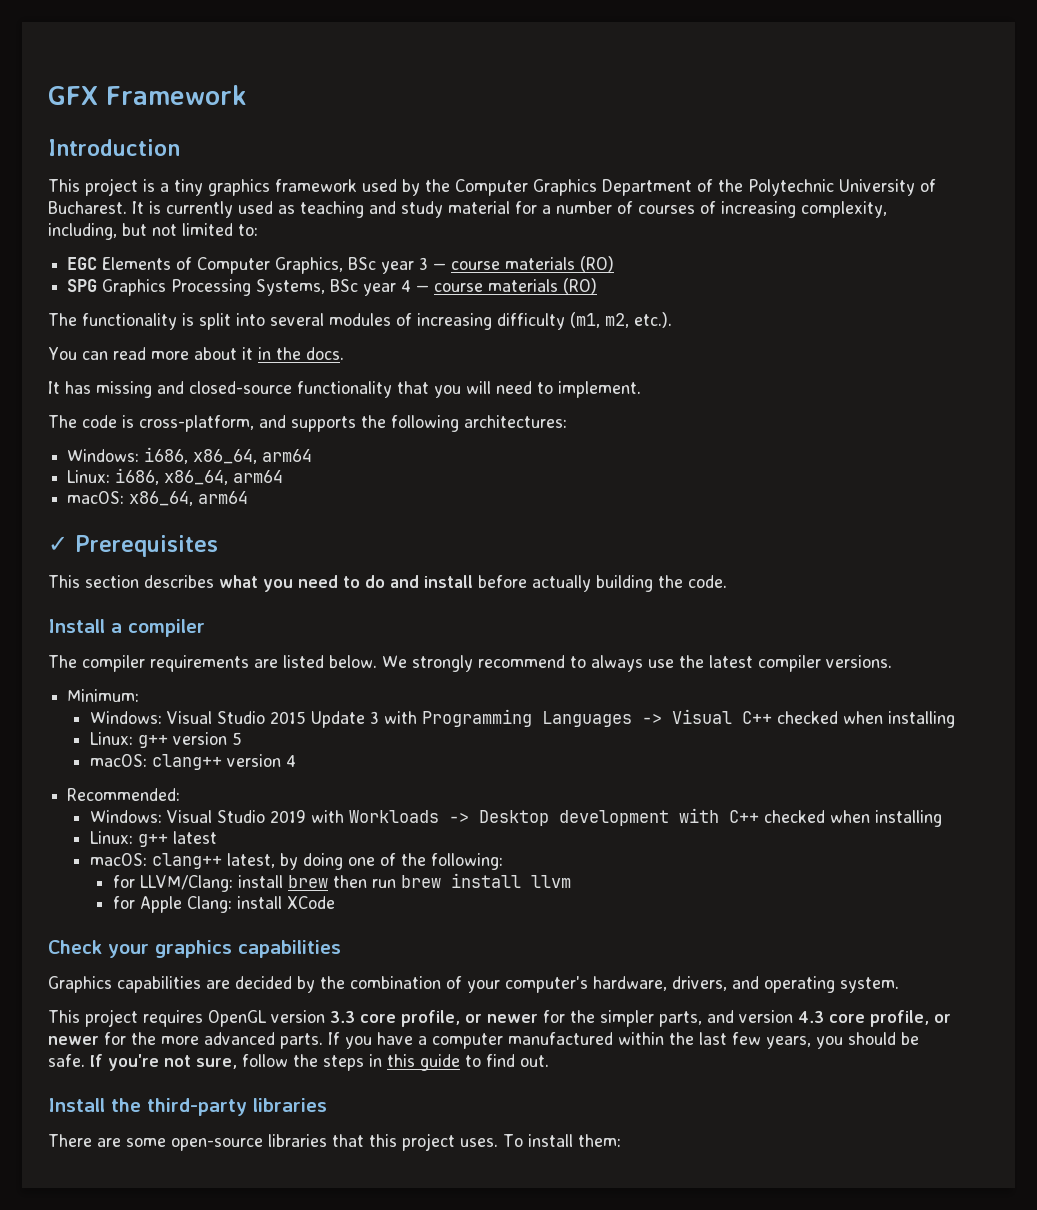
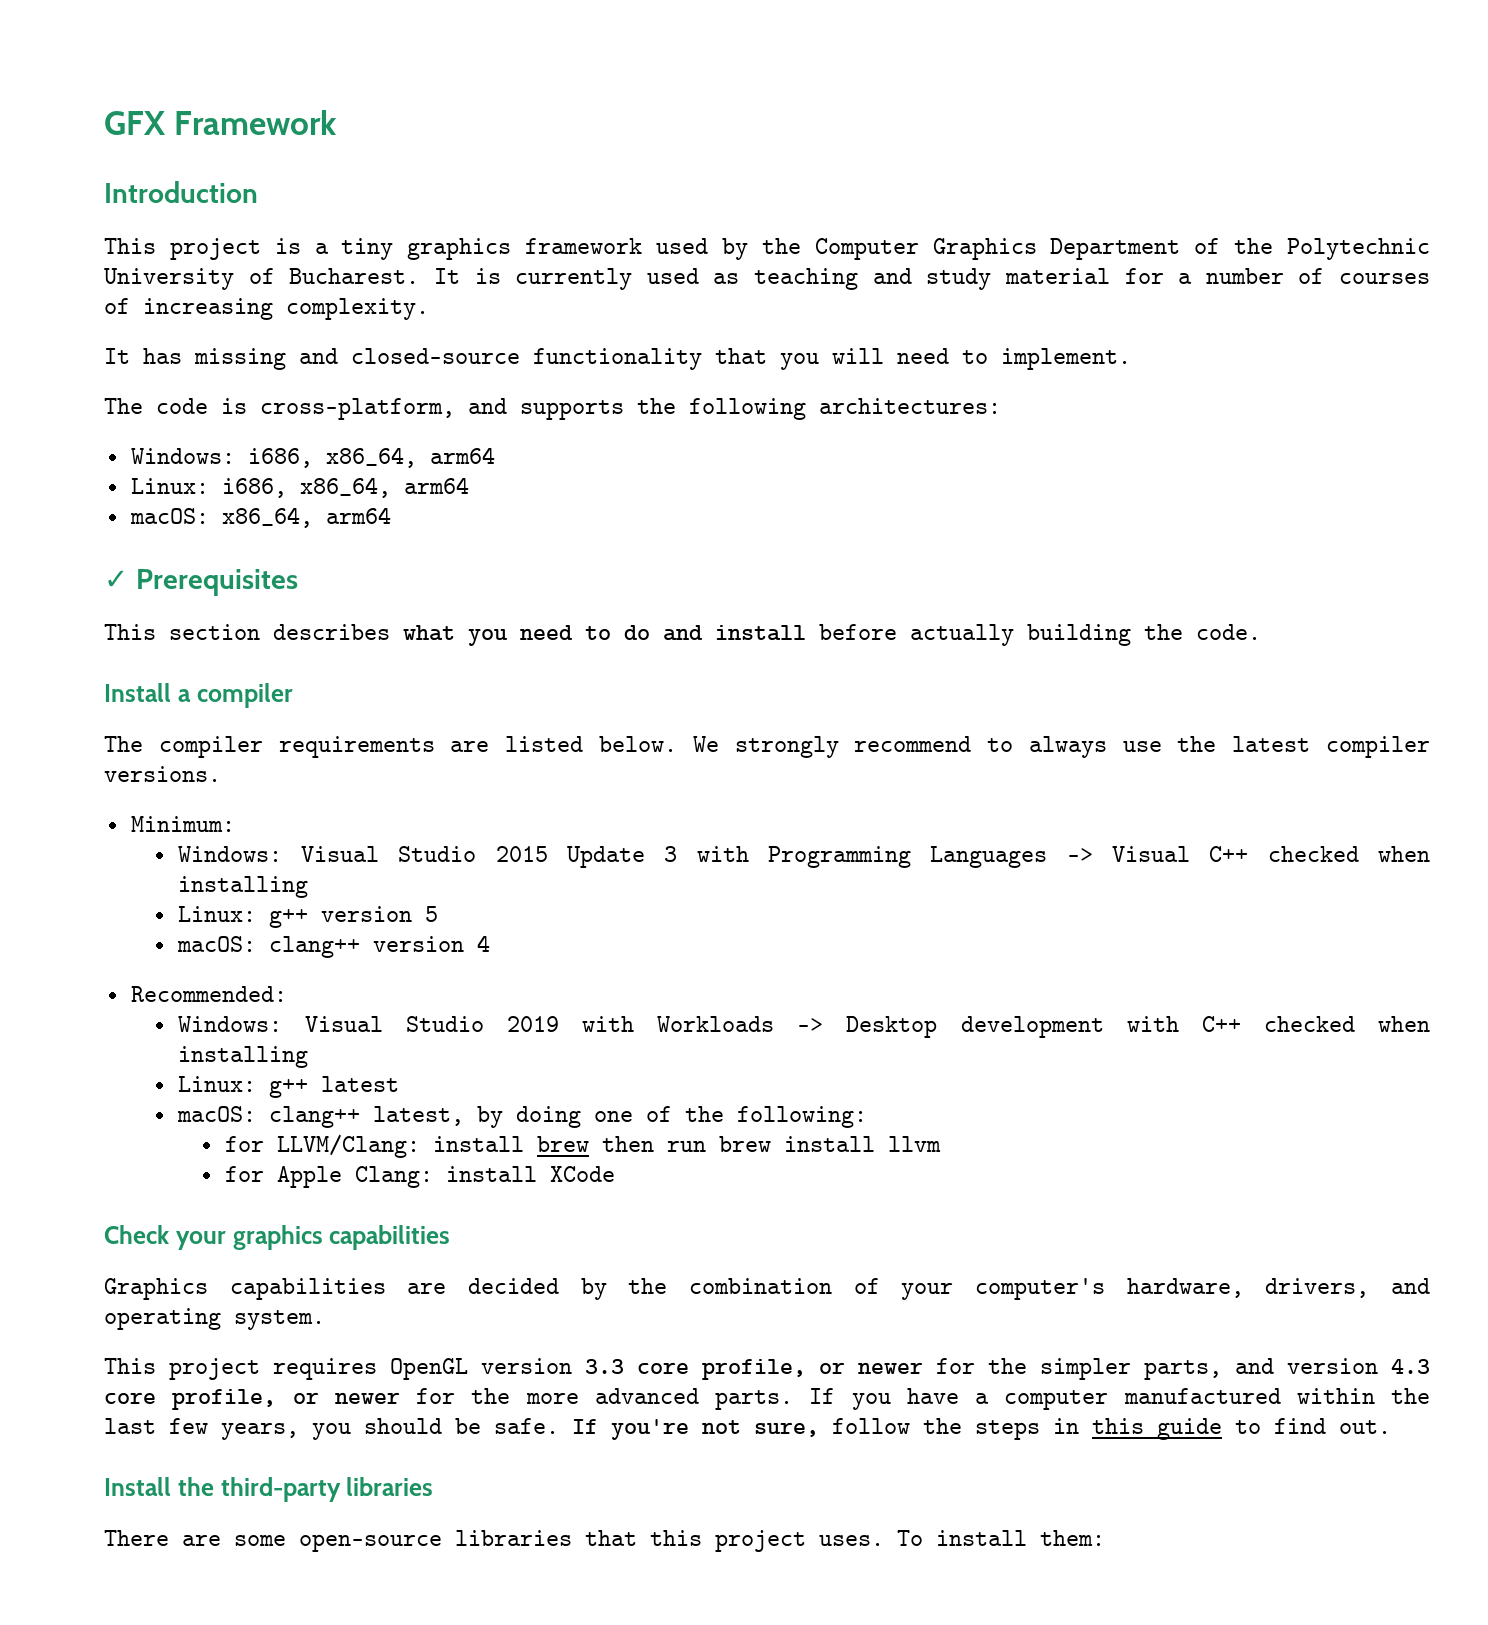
[801,201,887,218] [48,223,258,240] [67,256,615,274] [67,278,598,296] [48,312,672,330] [48,347,344,360] complexity, including, but not limited to: // EGC Elements of Computer Graphics, BSc year 3 — course materials (RO) // SPG Graphics Processing Systems, BSc year 4 — course materials (RO) // The functionality is split into several modules of increasing difficulty (m1, m2, etc.). // You can read more about it in the docs. -> [286,298,429,320] complexity.

